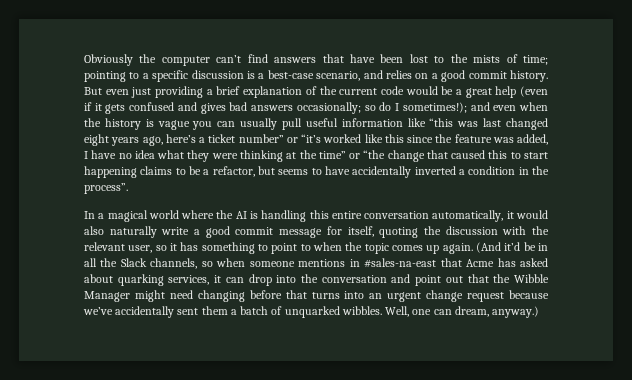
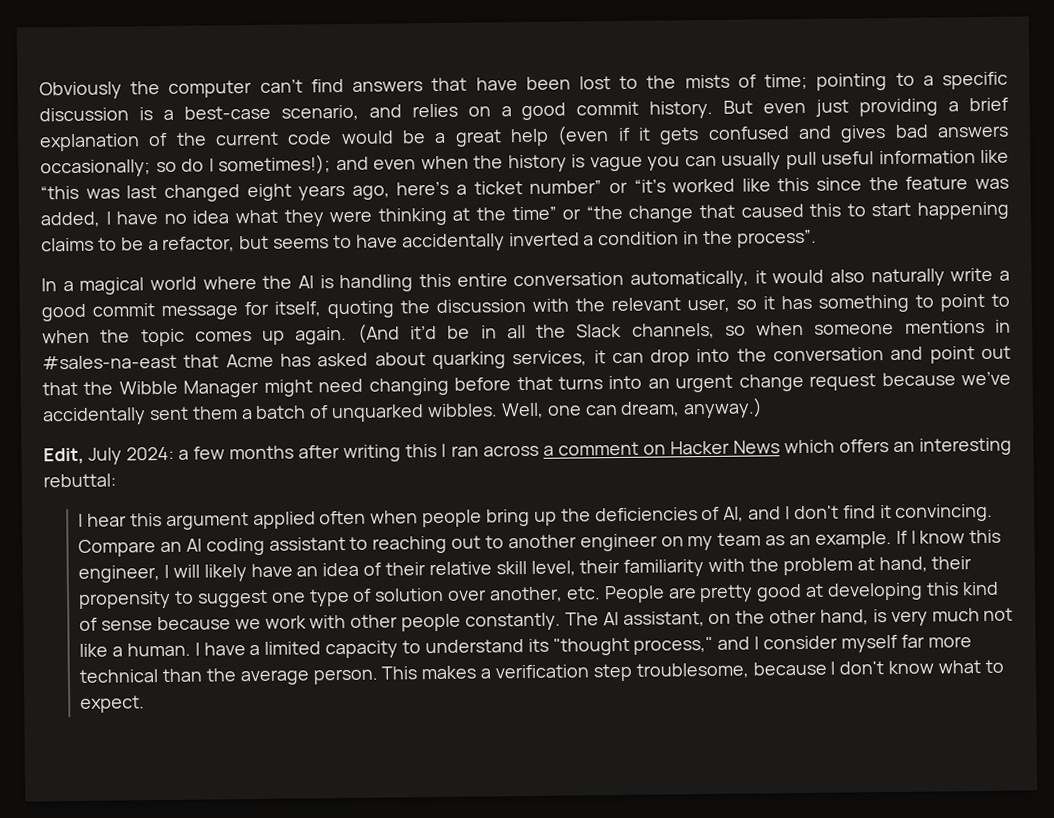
(540, 312) none -> [43,437,1012,465] [43,473,116,488] [78,503,994,530] [78,529,1002,557] [78,556,973,583] [78,581,999,609] [79,607,1014,632] [79,634,972,659] [79,659,1004,686] [80,695,146,713] // Edit, July 2024: a few months after writing this I ran across a comment on Hacker News which offers an interesting rebuttal: // I hear this argument applied often when people bring up the deficiencies of AI, and I don't find it convincing. Compare an AI coding assistant to reaching out to another engineer on my team as an example. If I know this engineer, I will likely have an idea of their relative skill level, their familiarity with the problem at hand, their propensity to suggest one type of solution over another, etc. People are pretty good at developing this kind of sense because we work with other people constantly. The AI assistant, on the other hand, is very much not like a human. I have a limited capacity to understand its "thought process," and I consider myself far more technical than the average person. This makes a verification step troublesome, because I don't know what to expect.

